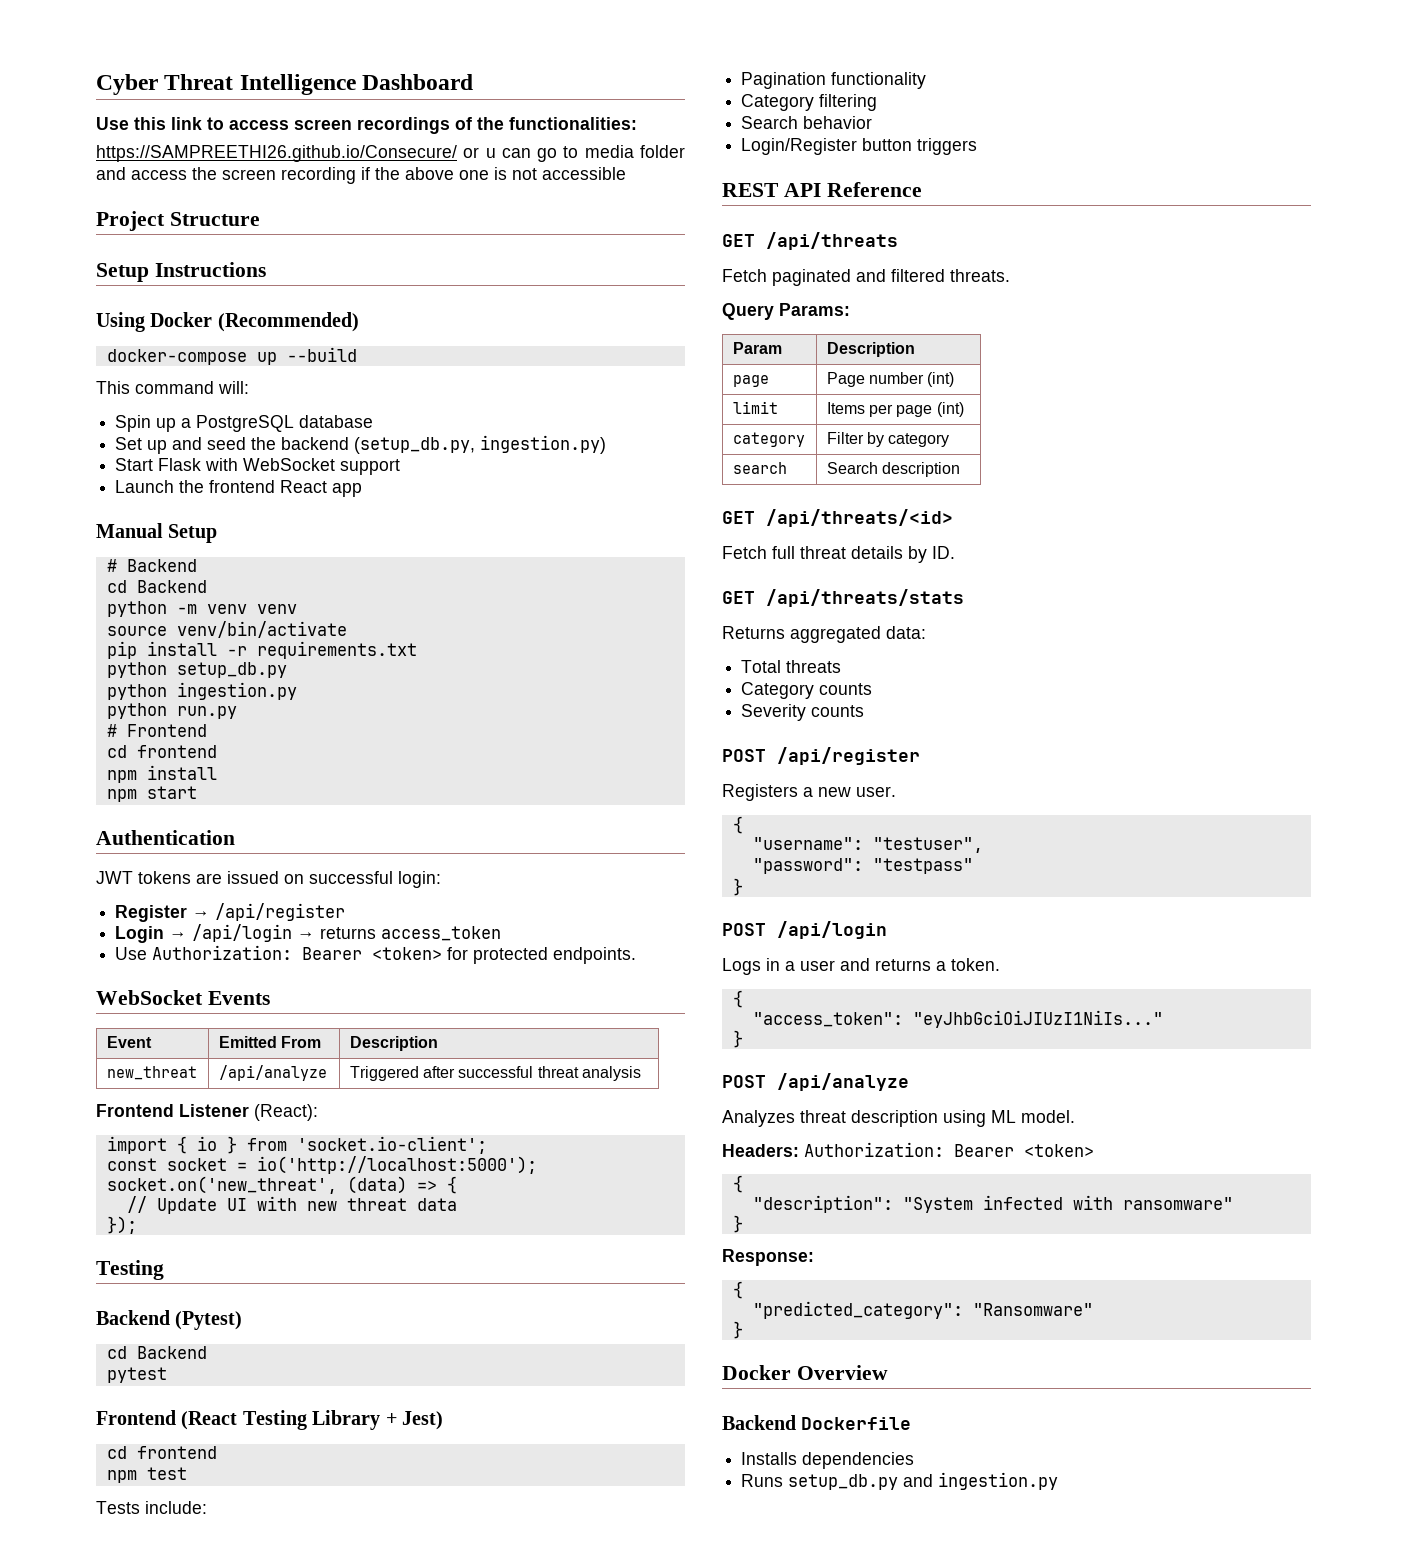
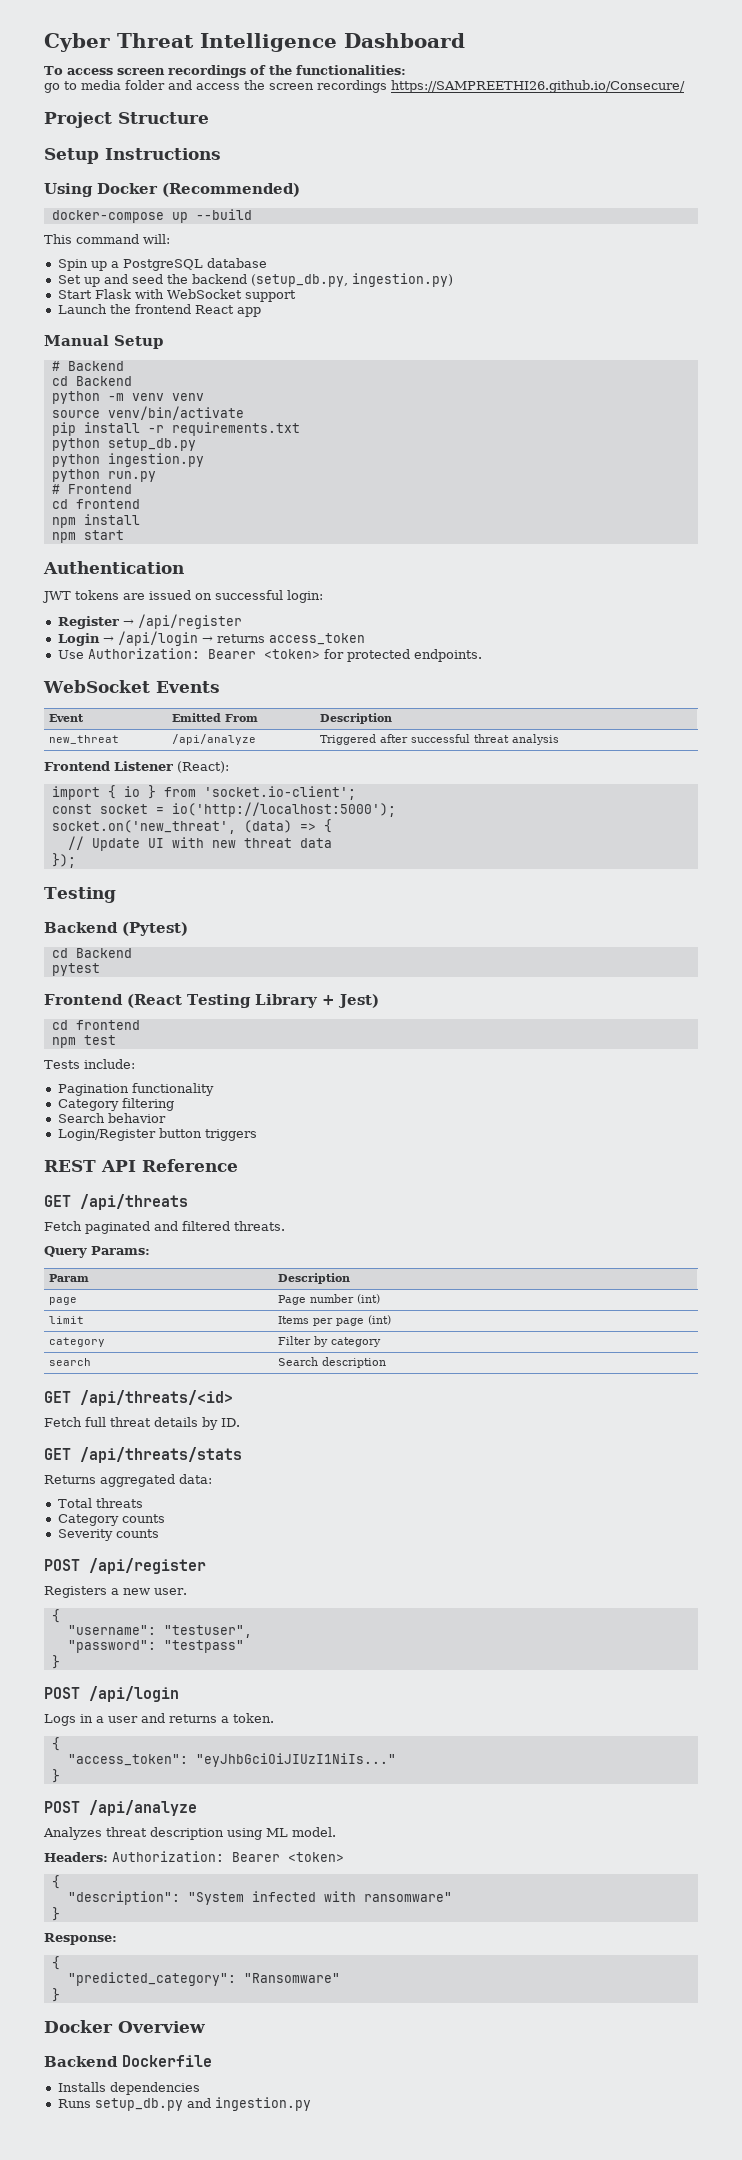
[96,117,224,130] Use this link to -> [44,66,63,75] To
[96,145,531,162] https://SAMPREETHI26.github.io/Consecure/ or u can -> (406, 70) none
[281,167,626,184] recording if the above one is not accessible -> [317,80,685,93] recordings https://SAMPREETHI26.github.io/Consecure/

